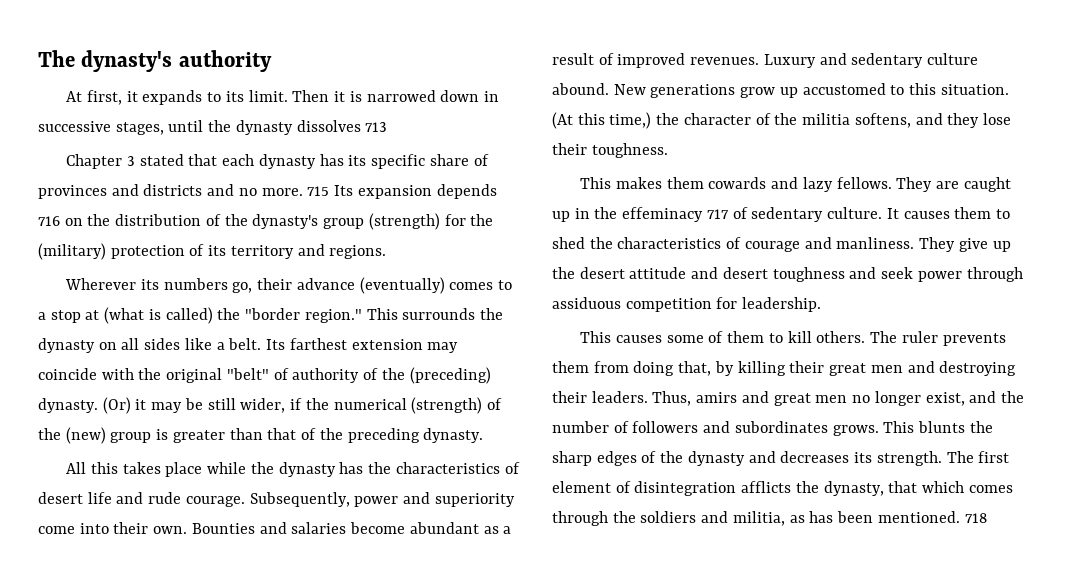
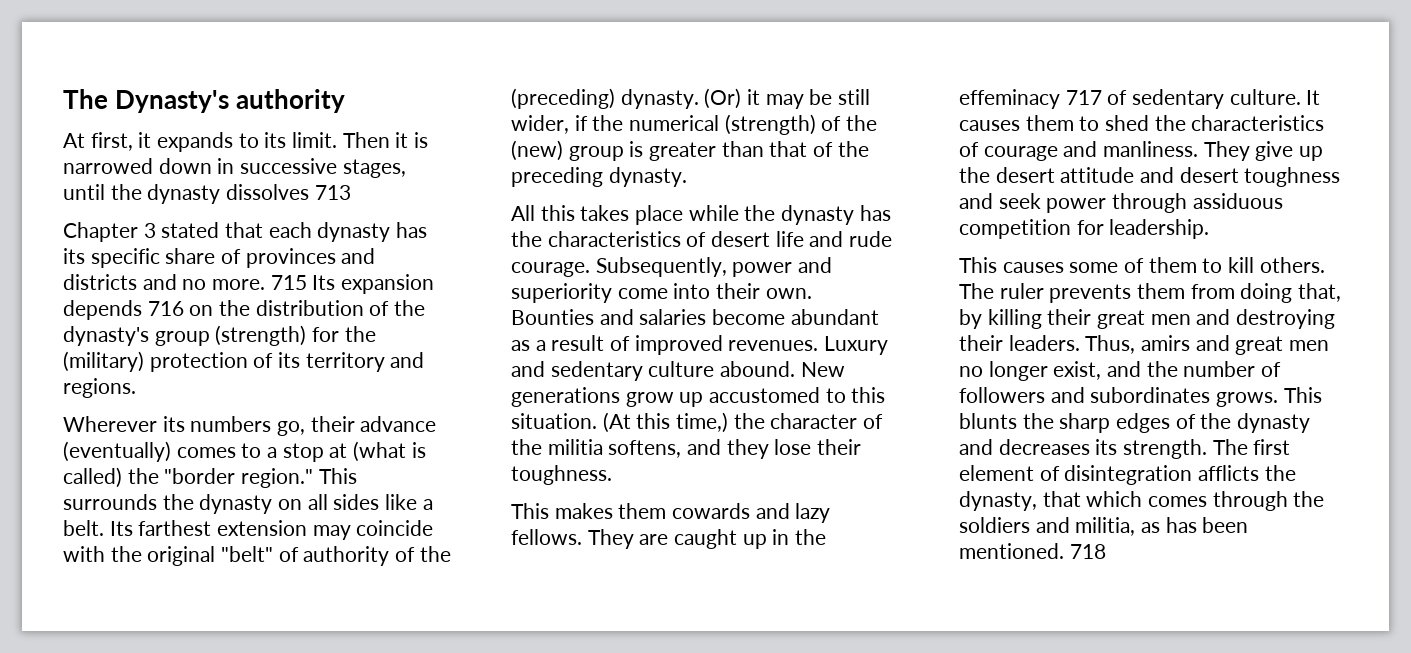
[38,50,173,72] The dynasty's -> [63,89,229,113] The Dynasty's

